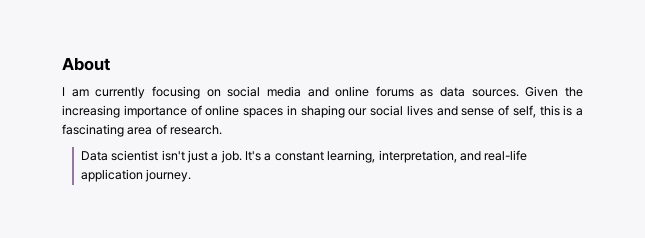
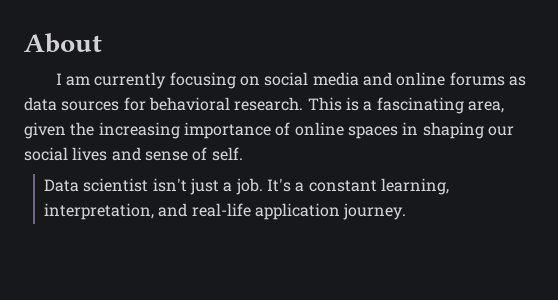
[471,86,559,97] sources. Given -> [61,97,504,114] [24,122,66,139] sources for behavioral research. This is a fascinating area, given
[512,105,583,118] [62,124,223,137] self, this is a fascinating area of research. -> [211,147,243,161] self.

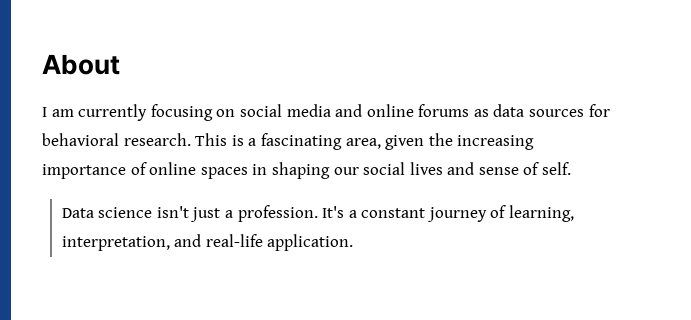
[83,178,149,192] scientist -> [98,207,153,218] science
[235,178,263,195] job. -> [237,205,318,222] profession.
(377, 186) none -> [426,205,507,222] journey of
[254,203,407,220] application journey. -> [267,234,354,251] application.

